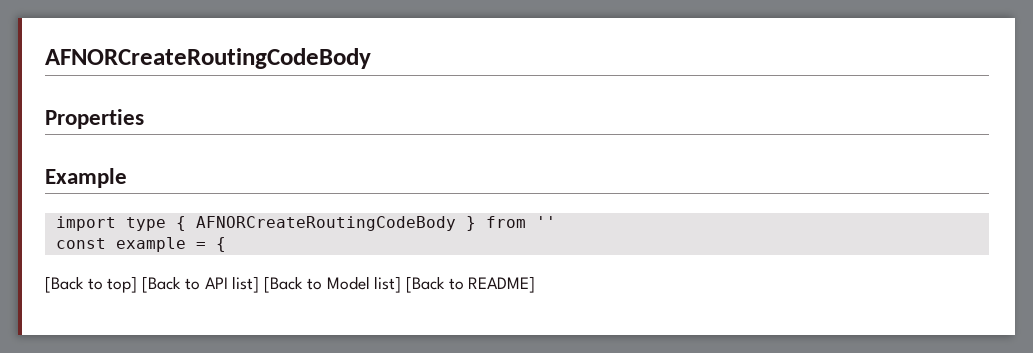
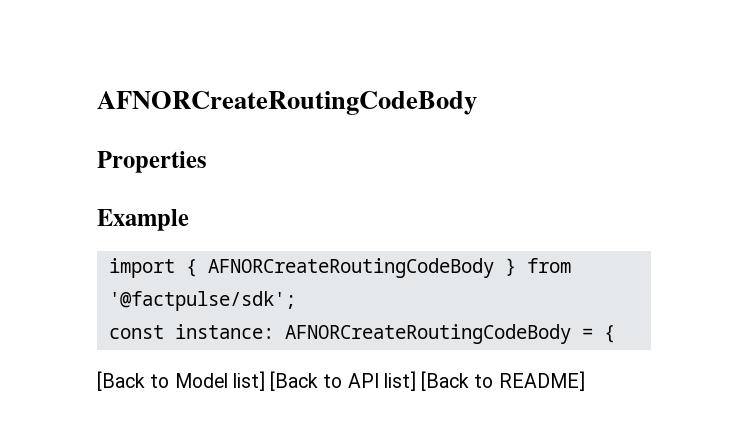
[125,217,166,231] type -> (175, 268) none
[535,216,556,228] '' -> [108,291,296,311] '@factpulse/sdk';
[115,237,186,252] example -> [174,324,571,344] instance: AFNORCreateRoutingCodeBody
[107,276,138,293] top] -> [174,371,265,391] Model list]
[326,276,464,293] Model list] [Back to -> (494, 381) none

